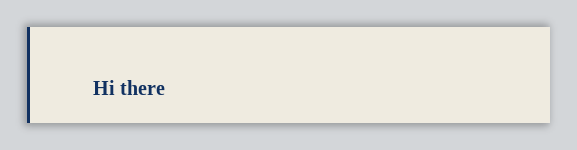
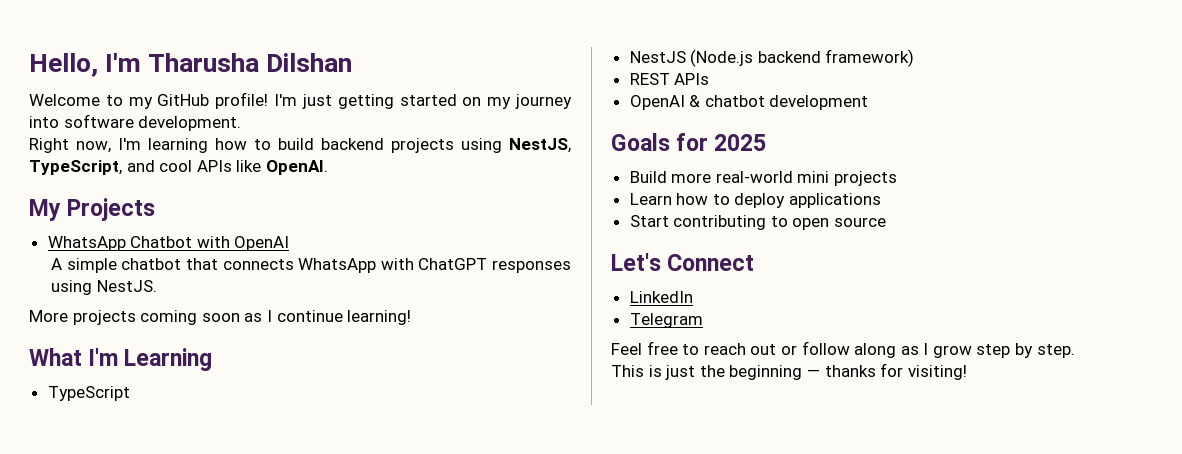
[93,80,166,95] Hi there -> [29,53,353,77] [29,92,572,109] [29,114,242,131] [29,138,571,153] [29,160,328,175] [29,198,156,221] [47,236,290,251] [51,258,571,273] [51,280,157,295] [29,310,412,325] [29,348,213,371] [47,386,130,401] [629,49,915,67] [629,73,710,85] [629,95,869,110] [611,133,767,151] [629,171,898,186] [629,193,882,208] [629,215,887,230] [611,253,755,271] [629,291,693,303] [629,313,703,328] [611,341,1075,358] [611,363,967,380] Hello, I'm Tharusha Dilshan // Welcome to my GitHub profile! I'm just getting started on my journey into software development. // Right now, I'm learning how to build backend projects using NestJS, TypeScript, and cool APIs like OpenAI. // My Projects // WhatsApp Chatbot with OpenAI // A simple chatbot that connects WhatsApp with ChatGPT responses using NestJS. // More projects coming soon as I continue learning! // What I'm Learning // TypeScript // NestJS (Node.js backend framework) // REST APIs // OpenAI & chatbot development // Goals for 2025 // Build more real-world mini projects // Learn how to deploy applications // Start contributing to open source // Let's Connect // LinkedIn // Telegram // Feel free to reach out or follow along as I grow step by step. // This is just the beginning — thanks for visiting!

